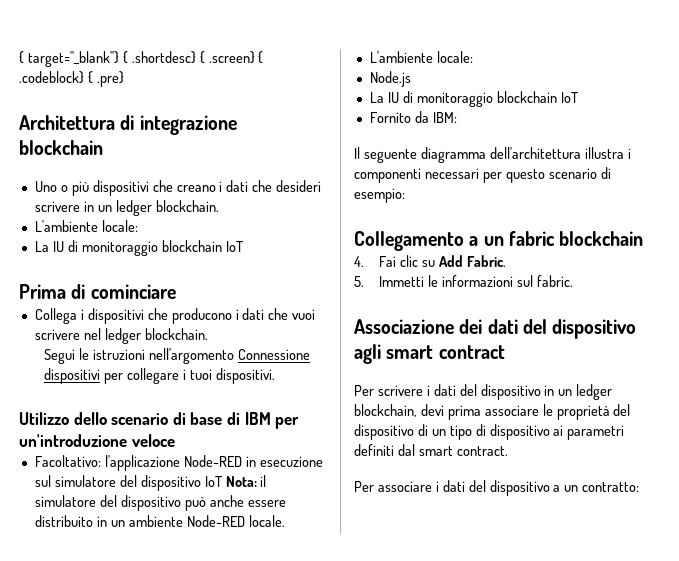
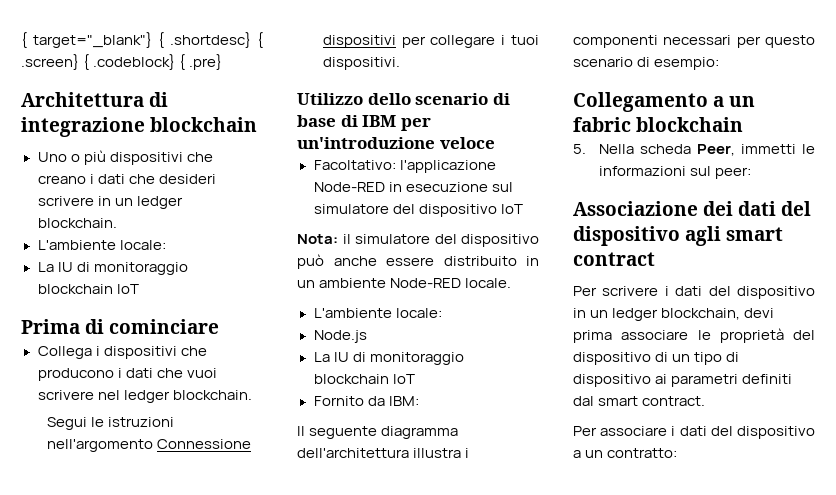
(222, 481) none -> (523, 209) //
[354,255,506,267] [354,276,425,287] 4. Fai clic su Add Fabric. // 5. Immetti -> [573,144,796,156] 5. Nella scheda Peer, immetti
[536,275,573,287] fabric. -> [714,167,751,179] peer:

